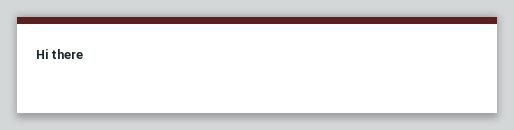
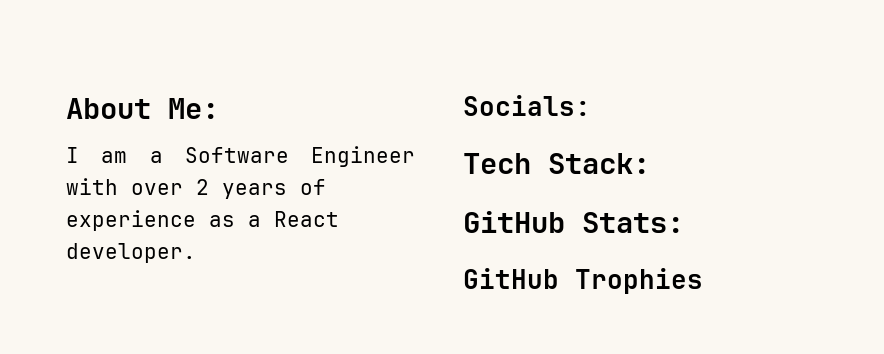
[36,49,84,59] Hi there -> [66,98,219,119] [66,146,415,167] [66,178,326,199] [66,210,339,231] [66,243,196,263] [463,95,591,116] [463,153,650,174] [463,211,684,233] [463,268,703,294] About Me: // I am a Software Engineer with over 2 years of experience as a React developer. // Socials: // Tech Stack: // GitHub Stats: // GitHub Trophies

